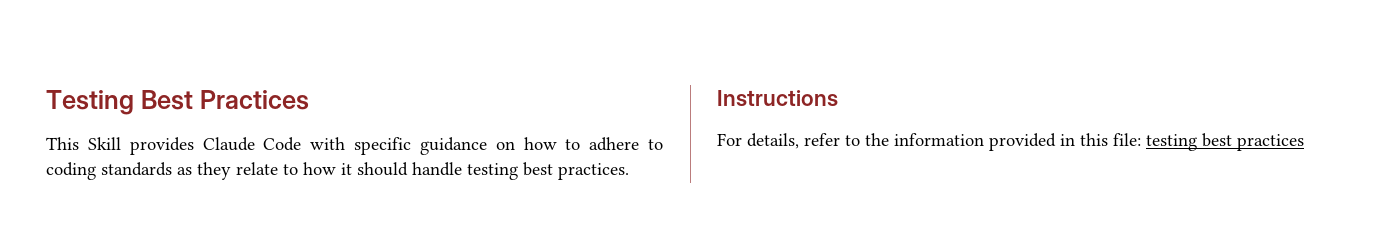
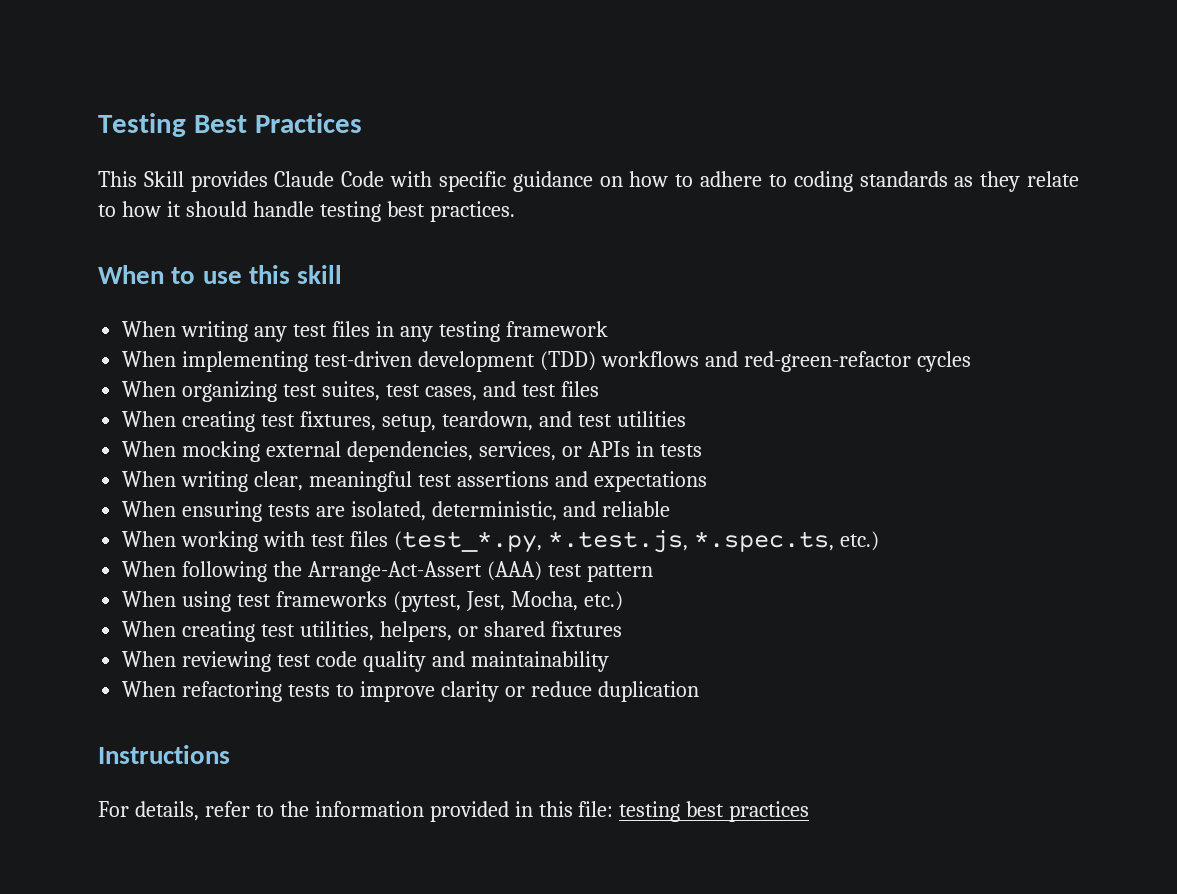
(629, 171) none -> [98,265,343,284] [122,321,608,342] [122,351,971,372] [122,381,599,402] [122,411,686,432] [122,441,702,462] [122,471,707,492] [122,501,670,522] [122,530,879,553] [122,561,653,582] [122,591,623,612] [122,621,622,642] [122,651,609,672] [122,681,699,702] // When to use this skill // When writing any test files in any testing framework // When implementing test-driven development (TDD) workflows and red-green-refactor cycles // When organizing test suites, test cases, and test files // When creating test fixtures, setup, teardown, and test utilities // When mocking external dependencies, services, or APIs in tests // When writing clear, meaningful test assertions and expectations // When ensuring tests are isolated, deterministic, and reliable // When working with test files (test_*.py, *.test.js, *.spec.ts, etc.) // When following the Arrange-Act-Assert (AAA) test pattern // When using test frameworks (pytest, Jest, Mocha, etc.) // When creating test utilities, helpers, or shared fixtures // When reviewing test code quality and maintainability // When refactoring tests to improve clarity or reduce duplication

